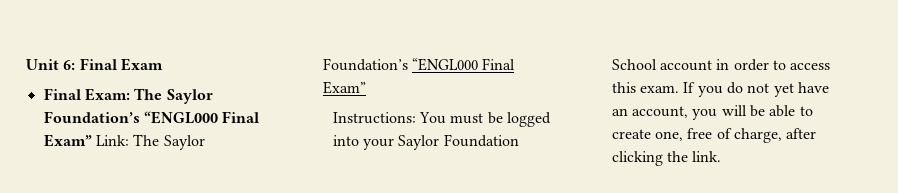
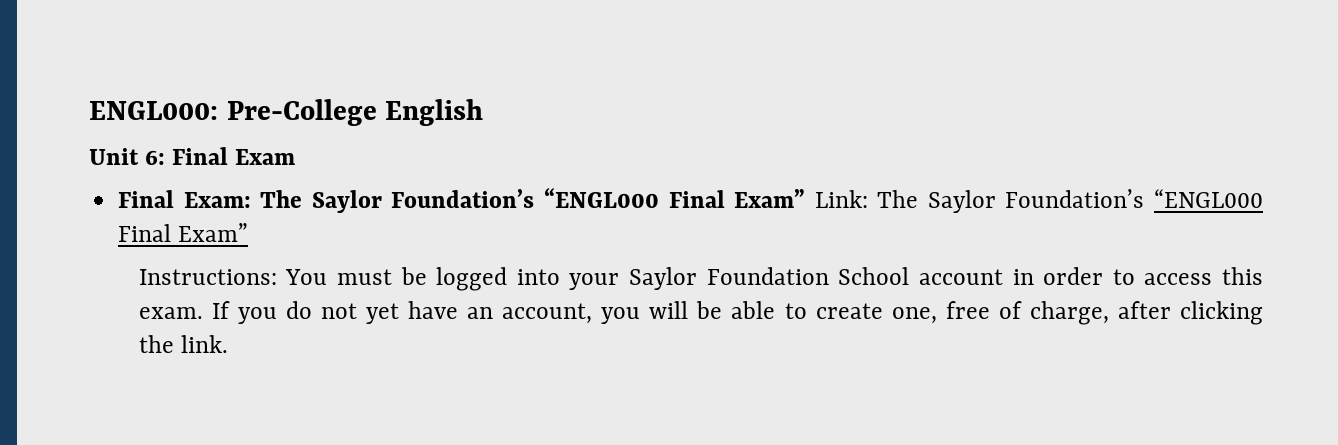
(26, 64) none -> [89,99,484,126] ENGL000: Pre-College English //

